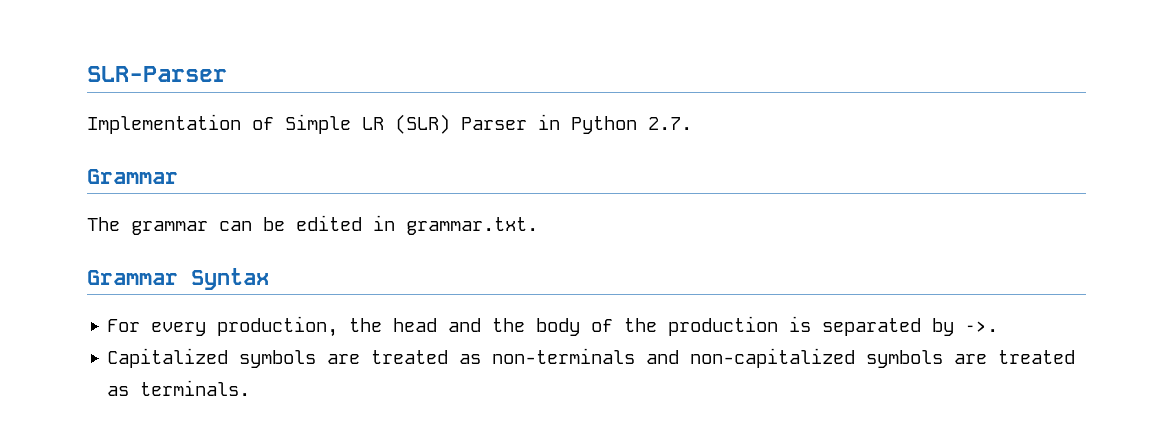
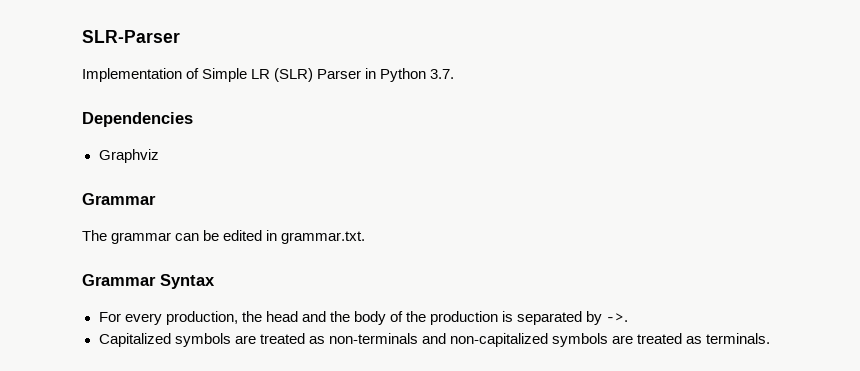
[648,117,692,130] 2.7. -> [430,69,455,79] [82,112,193,127] [98,149,159,163] 3.7. // Dependencies // Graphviz

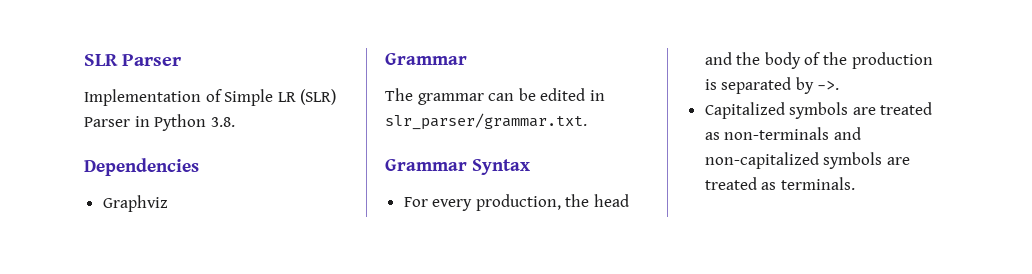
[82,30,180,43] SLR-Parser -> [84,54,182,66] SLR Parser
[430,69,455,79] 3.7. -> [210,117,235,127] 3.8.
[281,231,366,244] grammar.txt. -> [385,113,587,130] slr_parser/grammar.txt.

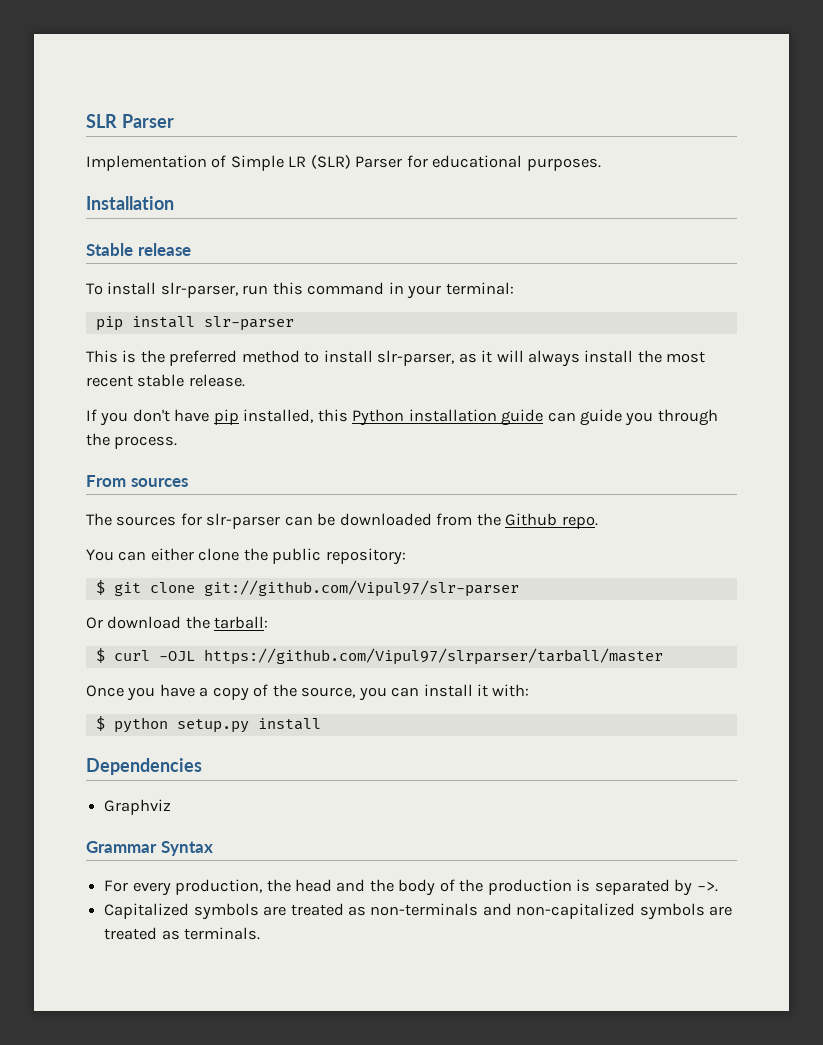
[134,114,235,131] [84,158,199,176] [102,195,168,212] [385,53,467,65] [385,88,605,105] [385,113,587,130] in Python 3.8. // Dependencies // Graphviz // Grammar // The grammar can be edited in slr_parser/grammar.txt. -> [406,155,601,171] [86,196,174,210] [86,243,191,256] [86,282,514,299] [95,316,294,331] [86,350,706,367] [86,374,245,387] [86,409,718,426] [86,433,178,449] [86,475,188,487] [86,513,598,529] [86,548,406,565] [95,580,519,597] [86,616,269,629] [95,648,663,665] [86,684,530,701] [95,716,321,733] [86,758,202,775] [104,799,172,815] for educational purposes. // Installation // Stable release // To install slr-parser, run this command in your terminal: // pip install slr-parser // This is the preferred method to install slr-parser, as it will always install the most recent stable release. // If you don't have pip installed, this Python installation guide can guide you through the process. // From sources // The sources for slr-parser can be downloaded from the Github repo. // You can either clone the public repository: // $ git clone git://github.com/Vipul97/slr-parser // Or download the tarball: // $ curl -OJL https://github.com/Vipul97/slrparser/tarball/master // Once you have a copy of the source, you can install it with: // $ python setup.py install // Dependencies // Graphviz

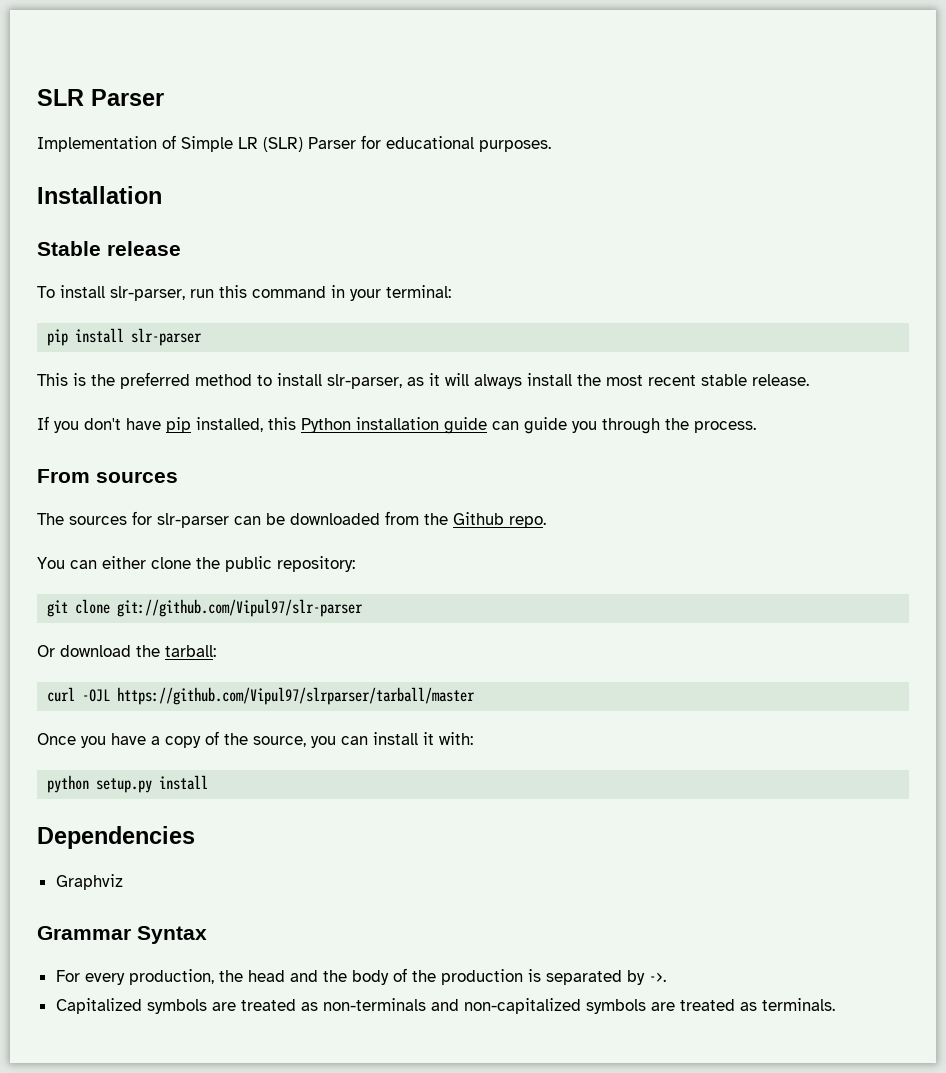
[95,580,105,595] $ -> (355, 564) none
[95,648,105,663] $ -> (216, 651) none
[95,716,105,731] $ -> (473, 738) none

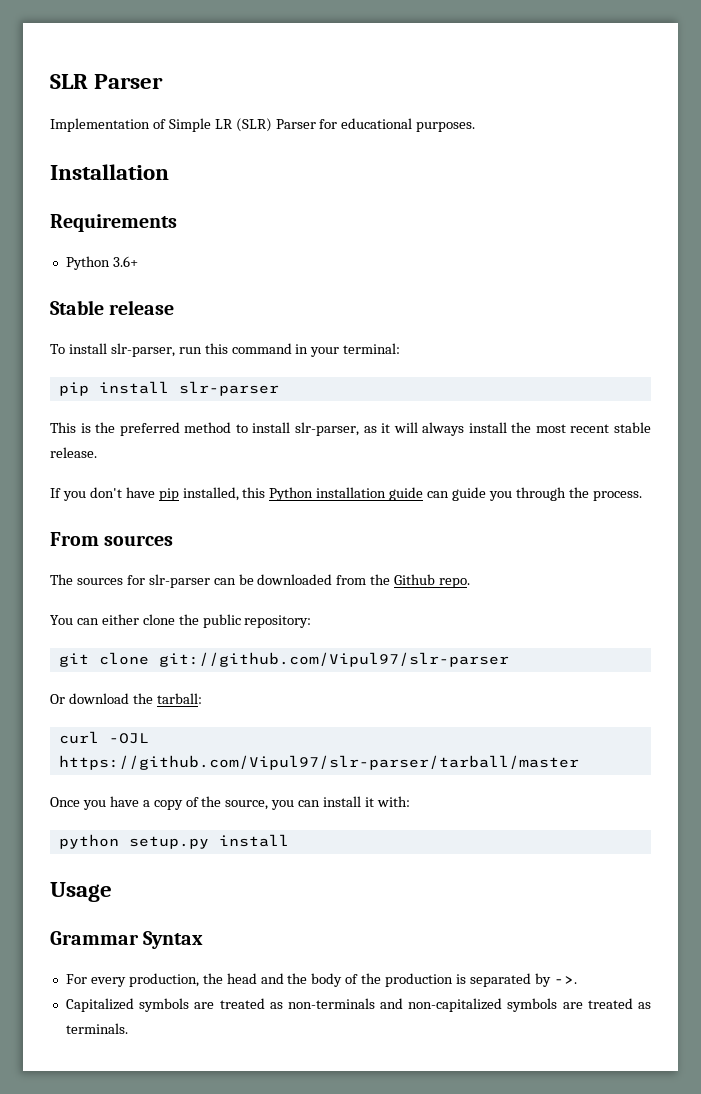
(162, 195) none -> [50,214,177,232] [65,256,138,270] // Requirements // Python 3.6+
[117,687,476,705] https://github.com/Vipul97/slrparser/tarball/master -> [58,755,579,770] https://github.com/Vipul97/slr-parser/tarball/master
[37,826,195,849] [55,874,123,890] Dependencies // Graphviz -> [50,882,112,902] Usage

